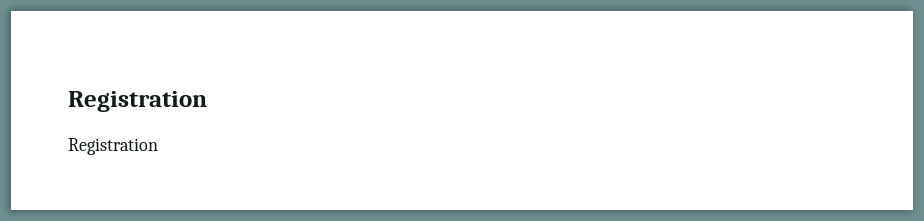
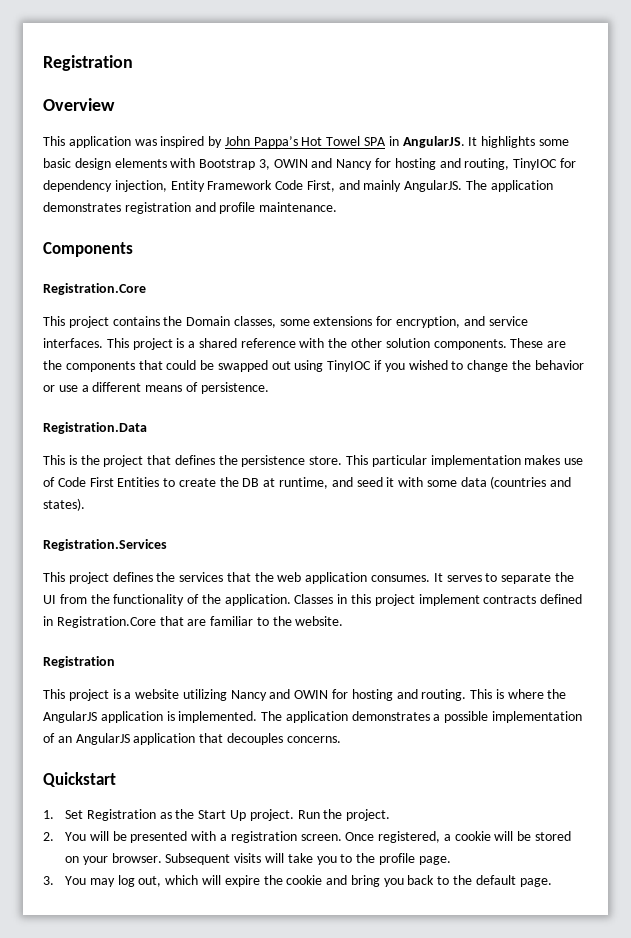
[68,91,207,112] [68,138,158,155] Registration // Registration -> [43,55,133,71] [43,98,115,111] [43,136,569,148] [43,158,576,170] [43,180,553,192] [43,202,338,214] [43,242,133,257] [43,283,146,295] [43,316,528,328] [43,338,567,350] [43,360,584,372] [43,382,269,394] [43,422,147,434] [43,455,584,467] [43,476,572,489] [43,498,85,511] [43,539,167,551] [43,572,574,584] [43,594,583,606] [43,616,344,628] [43,656,115,668] [43,689,567,701] [43,711,583,723] [43,733,341,745] [43,772,116,787] [43,809,391,821] [43,831,571,843] [65,853,451,865] [43,875,552,887] Registration // Overview // This application was inspired by John Pappa’s Hot Towel SPA in AngularJS. It highlights some basic design elements with Bootstrap 3, OWIN and Nancy for hosting and routing, TinyIOC for dependency injection, Entity Framework Code First, and mainly AngularJS. The application demonstrates registration and profile maintenance. // Components // Registration.Core // This project contains the Domain classes, some extensions for encryption, and service interfaces. This project is a shared reference with the other solution components. These are the components that could be swapped out using TinyIOC if you wished to change the behavior or use a different means of persistence. // Registration.Data // This is the project that defines the persistence store. This particular implementation makes use of Code First Entities to create the DB at runtime, and seed it with some data (countries and states). // Registration.Services // This project defines the services that the web application consumes. It serves to separate the UI from the functionality of the application. Classes in this project implement contracts defined in Registration.Core that are familiar to the website. // Registration // This project is a website utilizing Nancy and OWIN for hosting and routing. This is where the AngularJS application is implemented. The application demonstrates a possible implementation of an AngularJS application that decouples concerns. // Quickstart // 1. Set Registration as the Start Up project. Run the project. // 2. You will be presented with a registration screen. Once registered, a cookie will be stored on your browser. Subsequent visits will take you to the profile page. // 3. You may log out, which will expire the cookie and bring you back to the default page.

